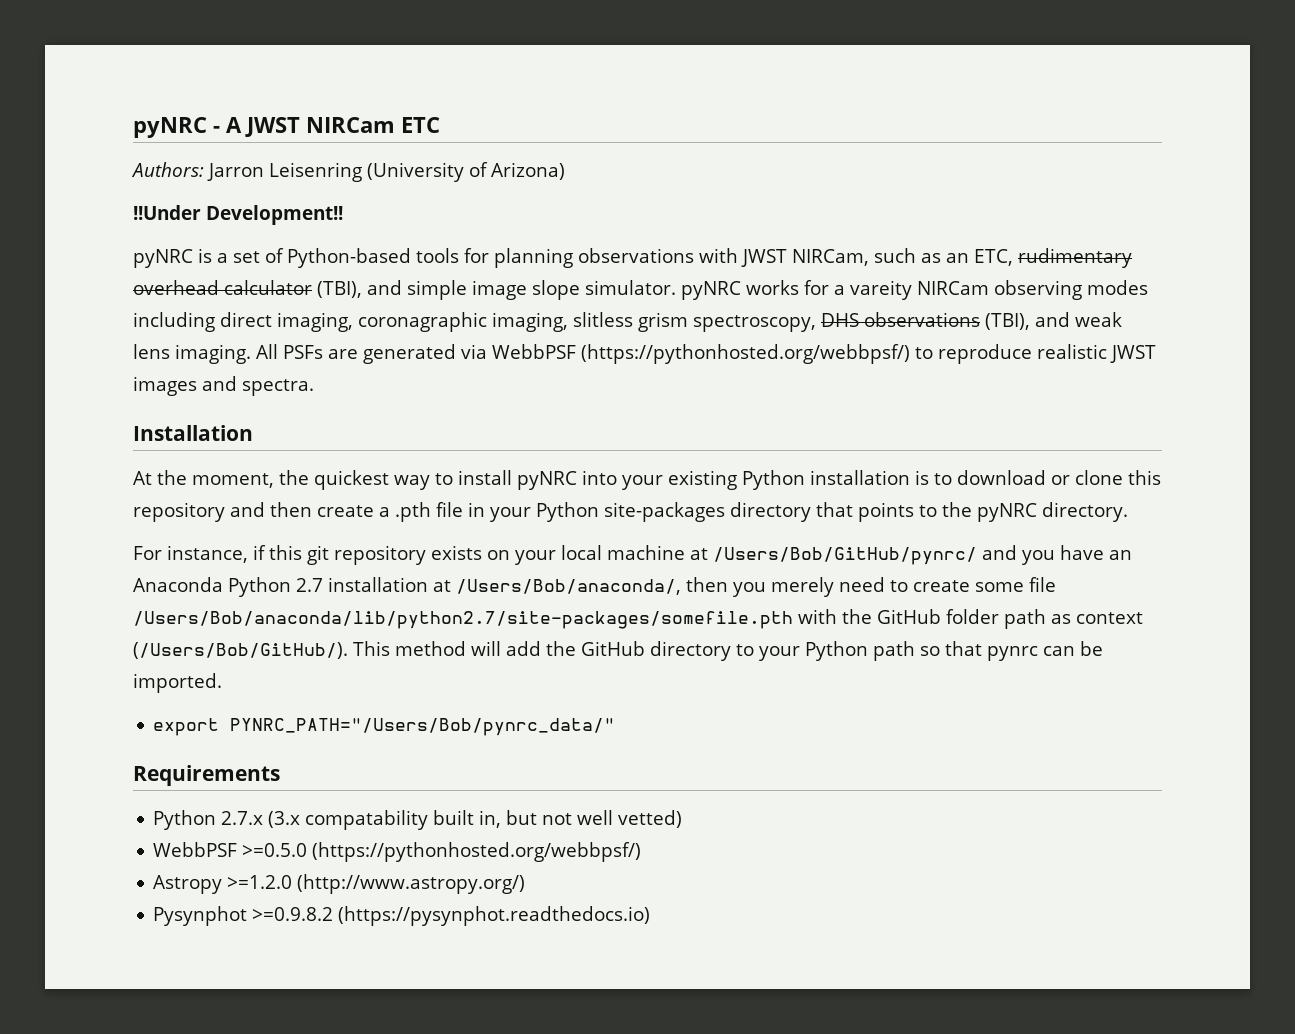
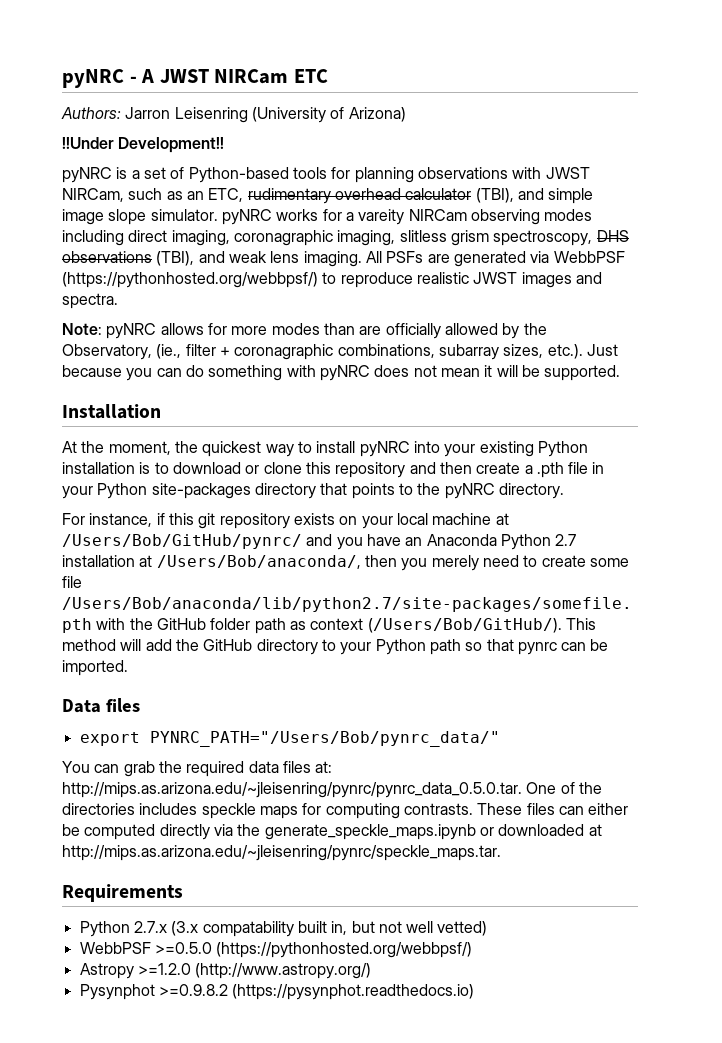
(314, 387) none -> [62,323,547,339] [62,344,618,360] [62,365,621,381] // Note: pyNRC allows for more modes than are officially allowed by the Observatory, (ie., filter + coronagraphic combinations, subarray sizes, etc.). Just because you can do something with pyNRC does not mean it will be supported.
(222, 683) none -> [62,698,140,713] // Data files
(616, 727) none -> [62,761,333,777] [62,782,602,798] [62,803,629,819] [62,824,602,840] [62,845,501,861] // You can grab the required data files at: http://mips.as.arizona.edu/~jleisenring/pynrc/pynrc_data_0.5.0.tar. One of the directories includes speckle maps for computing contrasts. These files can either be computed directly via the generate_speckle_maps.ipynb or downloaded at http://mips.as.arizona.edu/~jleisenring/pynrc/speckle_maps.tar.

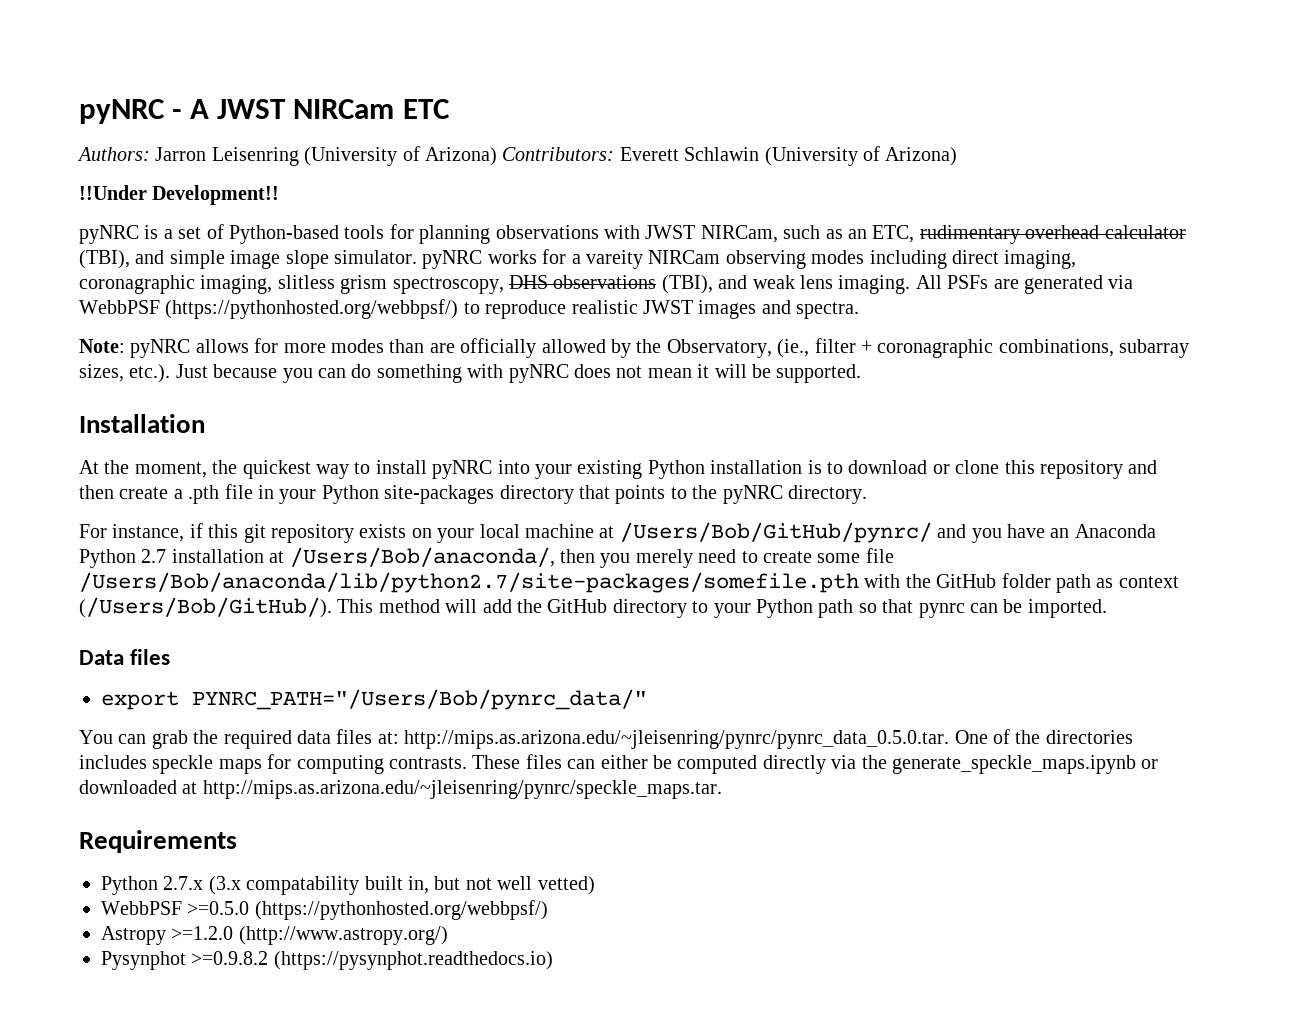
(406, 114) none -> [502,146,958,166] Contributors: Everett Schlawin (University of Arizona)

